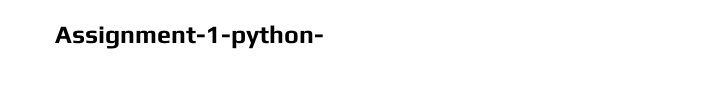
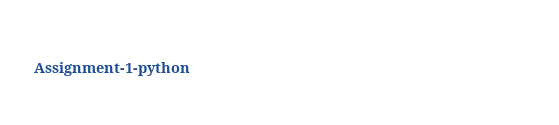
[55,25,324,49] Assignment-1-python- -> [34,62,190,76] Assignment-1-python

